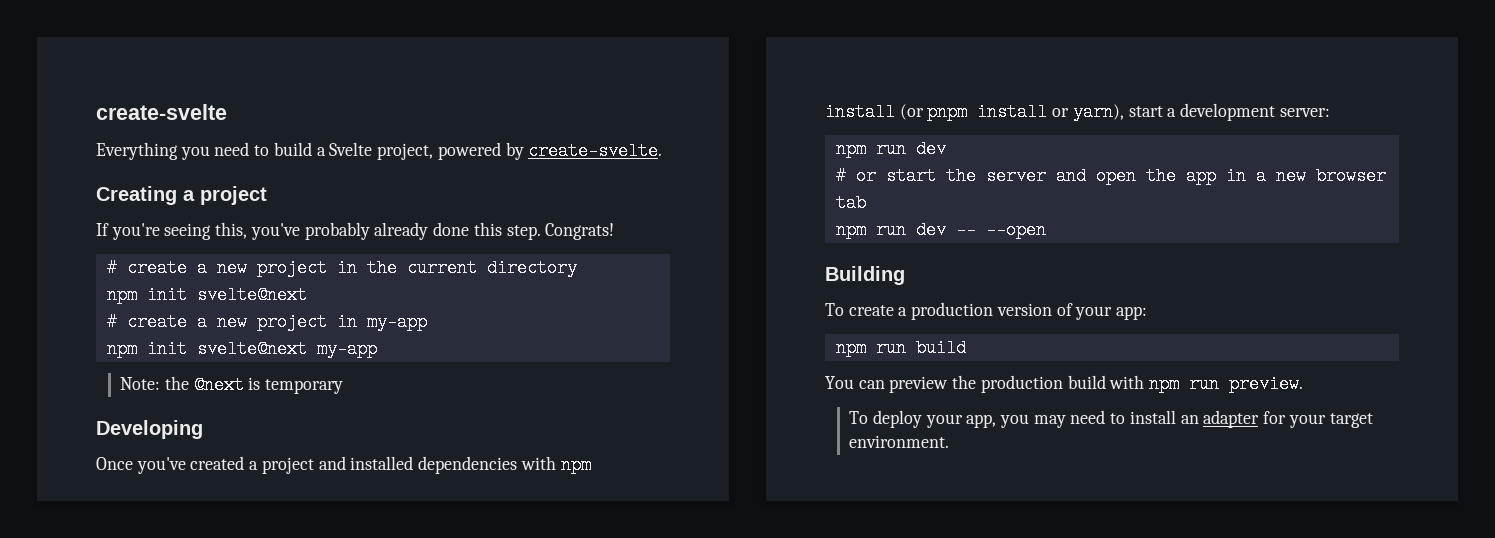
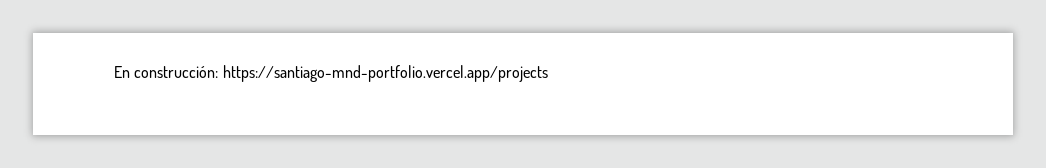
[96,104,227,120] [96,142,663,160] [96,186,267,205] [96,222,615,240] [106,259,577,277] [106,286,307,304] [106,313,427,331] [106,340,377,358] [120,376,344,394] [96,420,203,439] [96,456,591,474] [825,103,1330,121] [835,140,946,158] [835,167,1386,185] [835,194,866,212] [835,221,1046,239] [825,266,905,285] [825,302,1148,320] [835,339,966,357] [825,375,1304,393] [849,410,1373,428] [849,435,950,448] create-svelte // Everything you need to build a Svelte project, powered by create-svelte. // Creating a project // If you're seeing this, you've probably already done this step. Congrats! // # create a new project in the current directory // npm init svelte@next // # create a new project in my-app // npm init svelte@next my-app // Note: the @next is temporary // Developing // Once you've created a project and installed dependencies with npm install (or pnpm install or yarn), start a development server: // npm run dev // # or start the server and open the app in a new browser tab // npm run dev -- --open // Building // To create a production version of your app: // npm run build // You can preview the production build with npm run preview. // To deploy your app, you may need to install an adapter for your target environment. -> [114,65,548,82] En construcción: https://santiago-mnd-portfolio.vercel.app/projects

